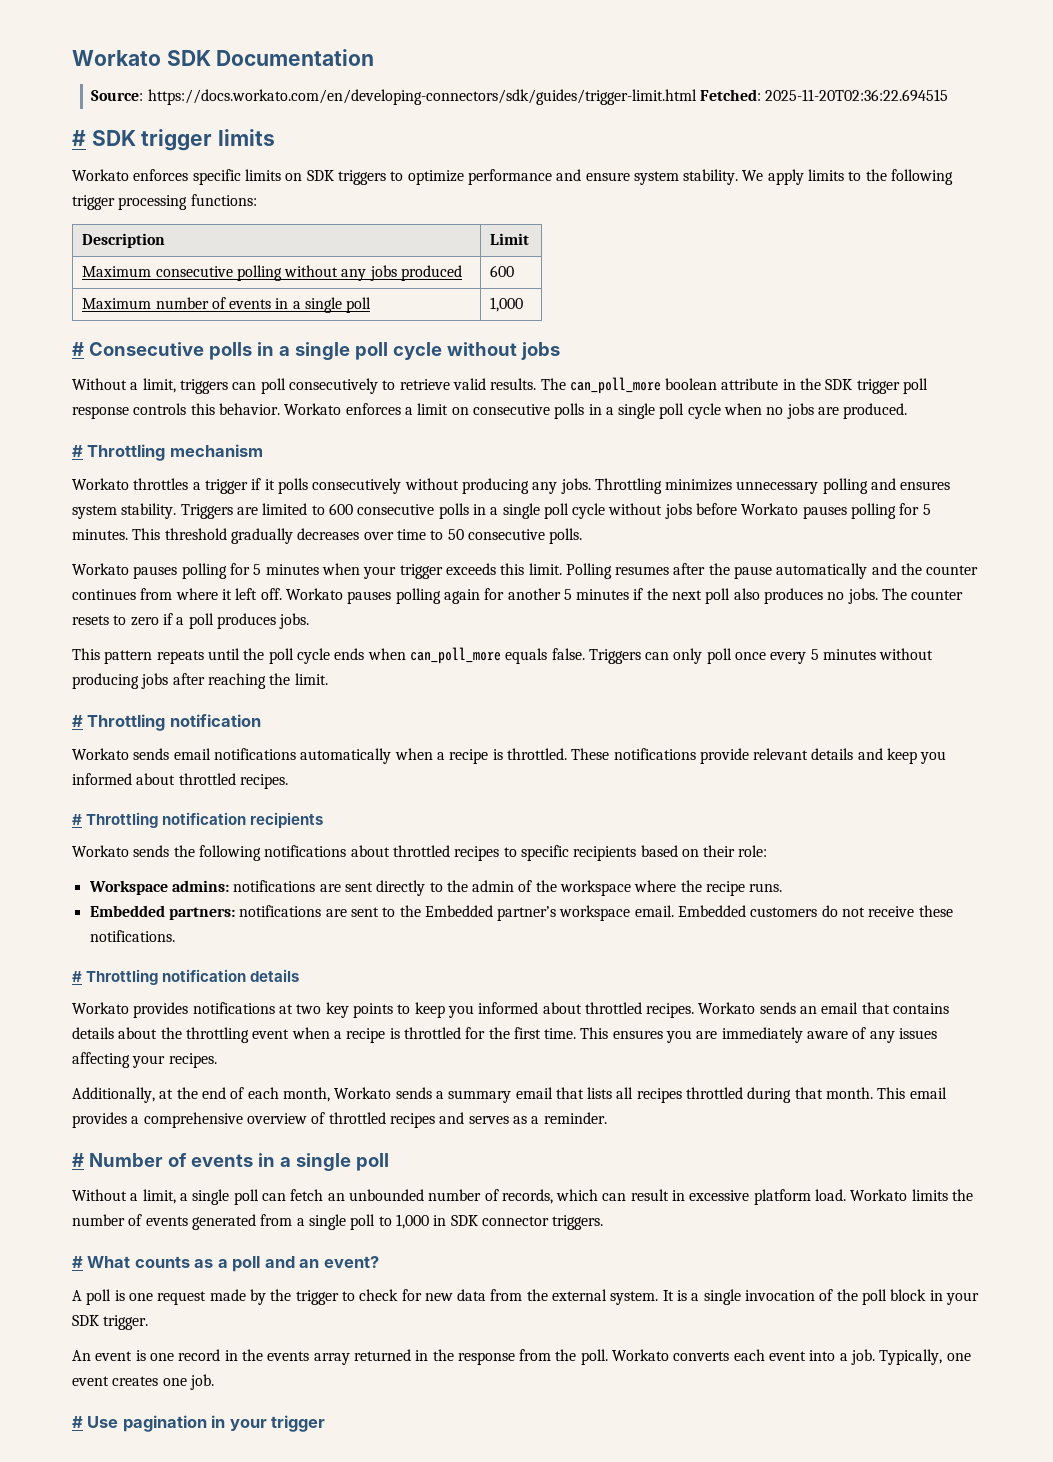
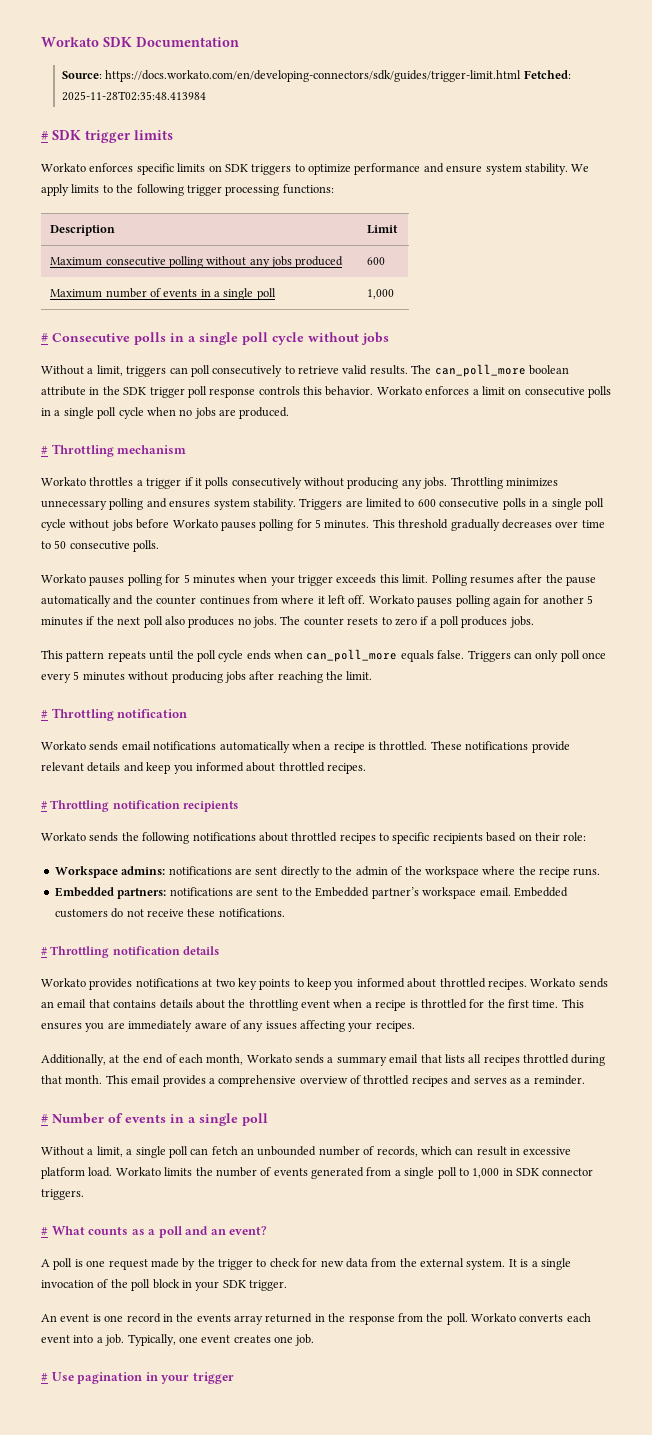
[765,89,949,102] 2025-11-20T02:36:22.694515 -> [61,91,206,101] 2025-11-28T02:35:48.413984

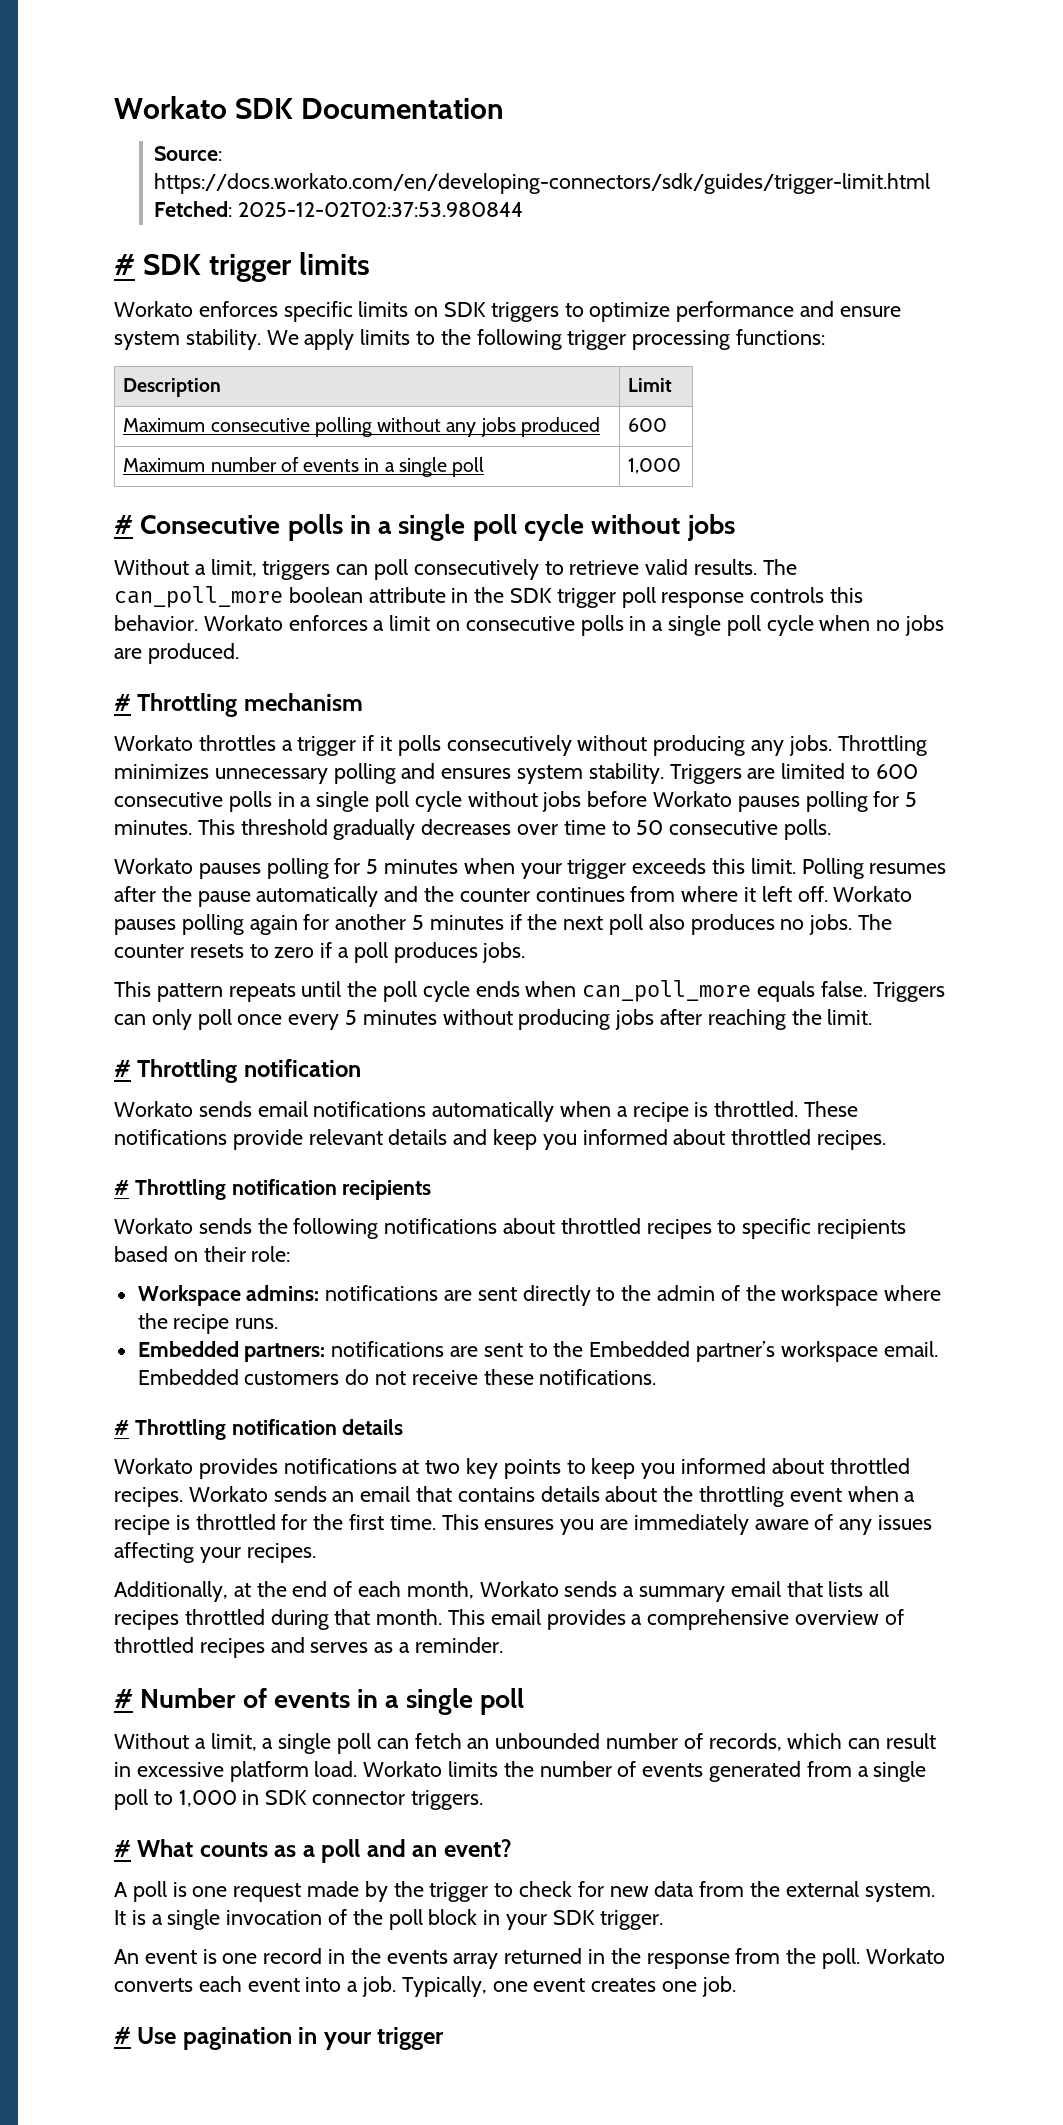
[61,91,206,101] 2025-11-28T02:35:48.413984 -> [238,202,524,217] 2025-12-02T02:37:53.980844

